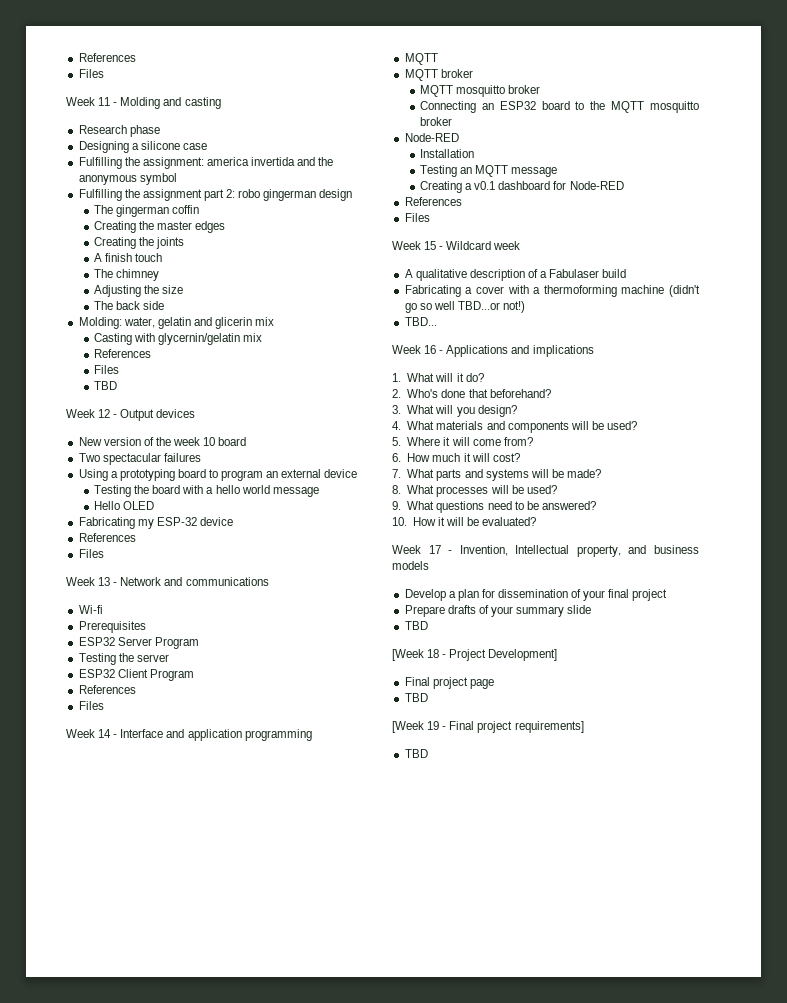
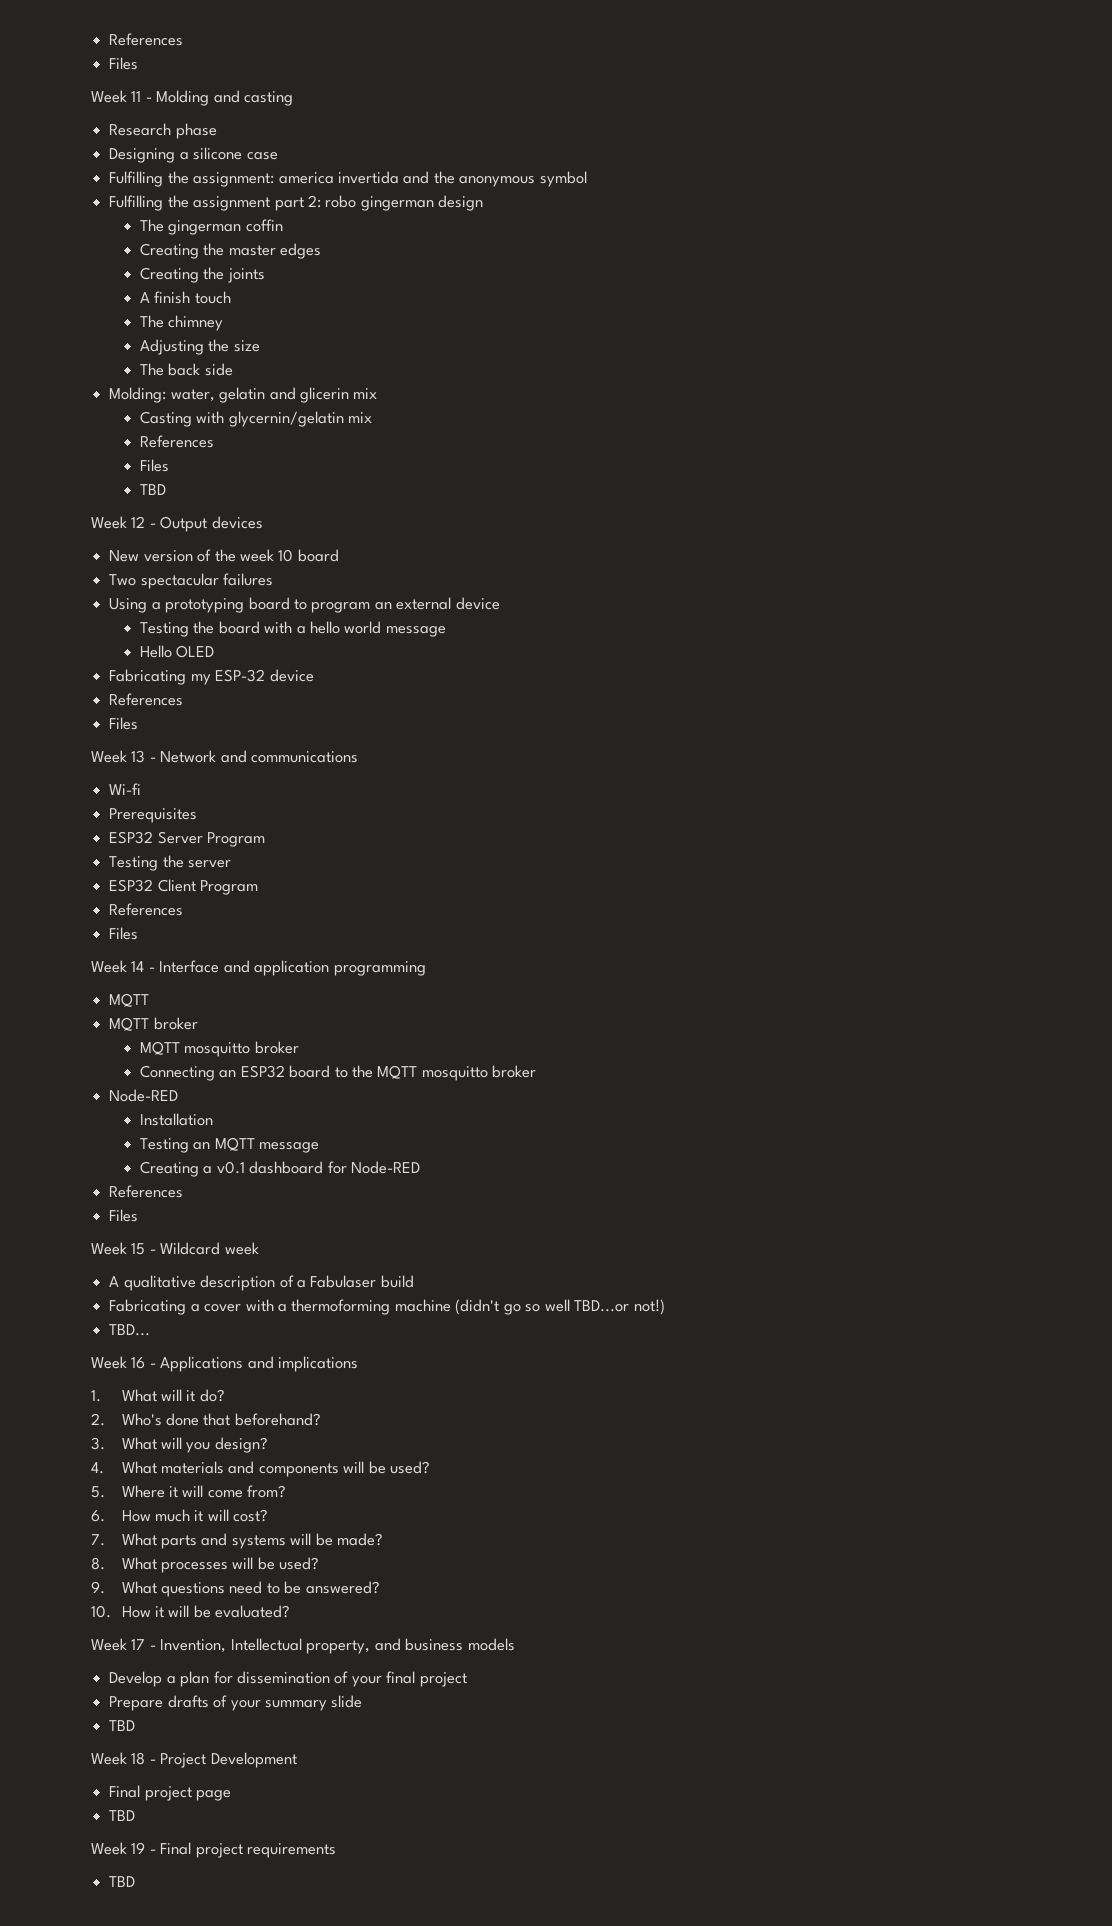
[392,649,424,661] [Week -> [91,1752,127,1765] Week
[488,649,558,661] Development] -> [210,1752,297,1768] Development
[392,721,424,733] [Week -> [91,1842,127,1855] Week
[514,721,584,733] requirements] -> [247,1843,337,1858] requirements

